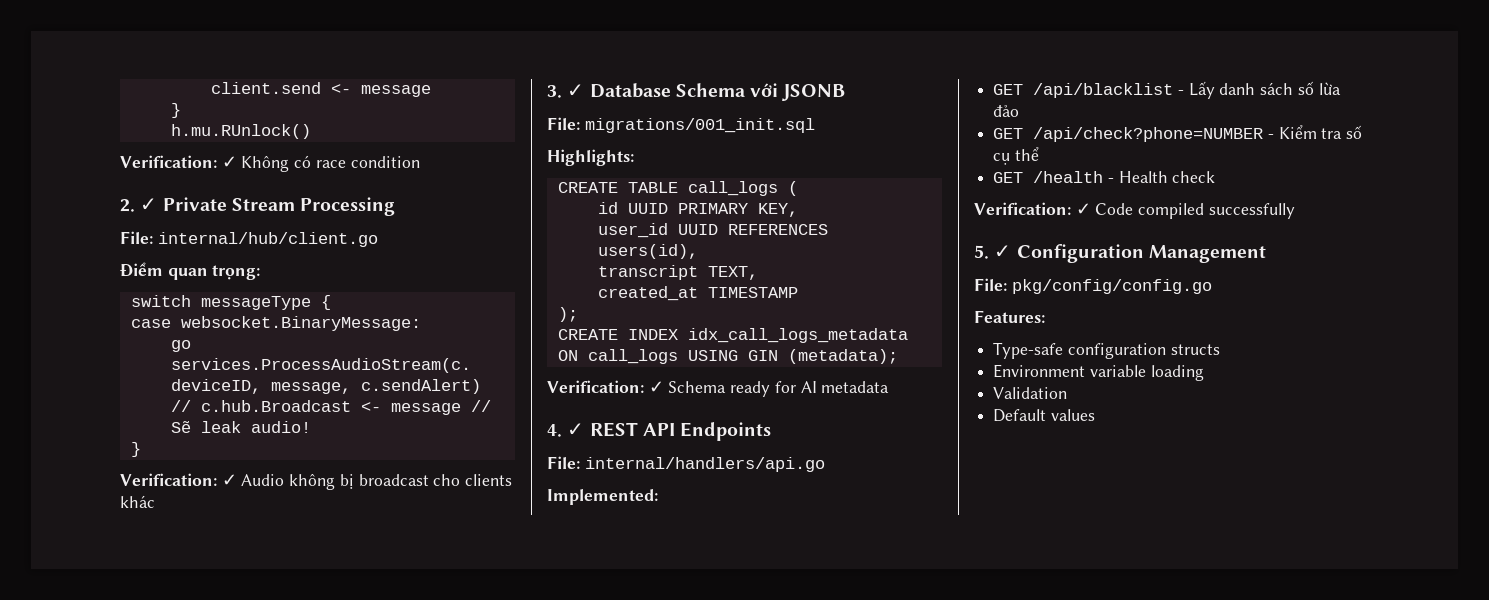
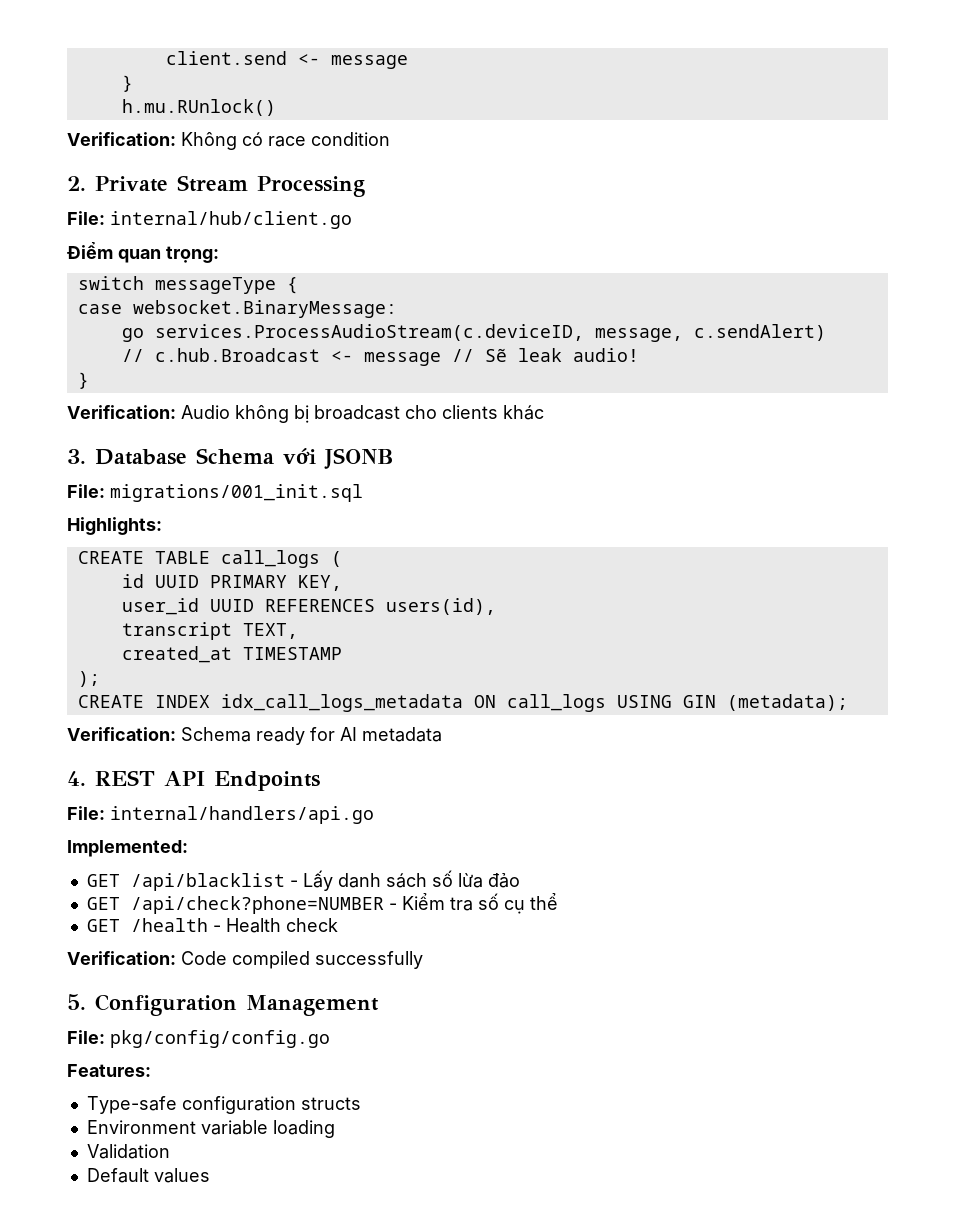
[221,156,237,168] ✓ -> (176, 139) none
[140,198,158,211] ✓ -> (86, 183) none
[221,474,237,486] ✓ -> (176, 412) none
[567,84,585,97] ✓ -> (86, 456) none
[648,381,664,393] ✓ -> (176, 734) none
[567,423,585,436] ✓ -> (86, 778) none
[1075,203,1091,215] ✓ -> (176, 958) none
[994,245,1012,258] ✓ -> (86, 1002) none

